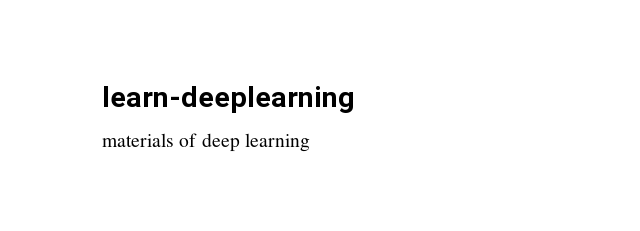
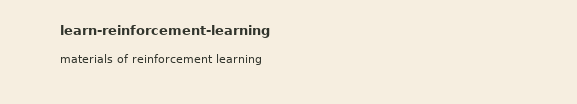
[102,86,355,113] learn-deeplearning -> [60,25,270,38] learn-reinforcement-learning
[201,133,240,152] deep -> [132,54,213,63] reinforcement

